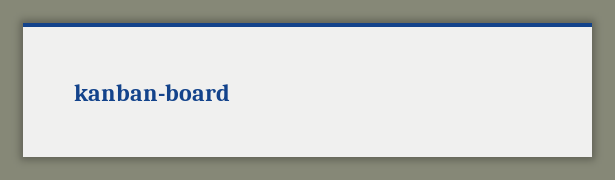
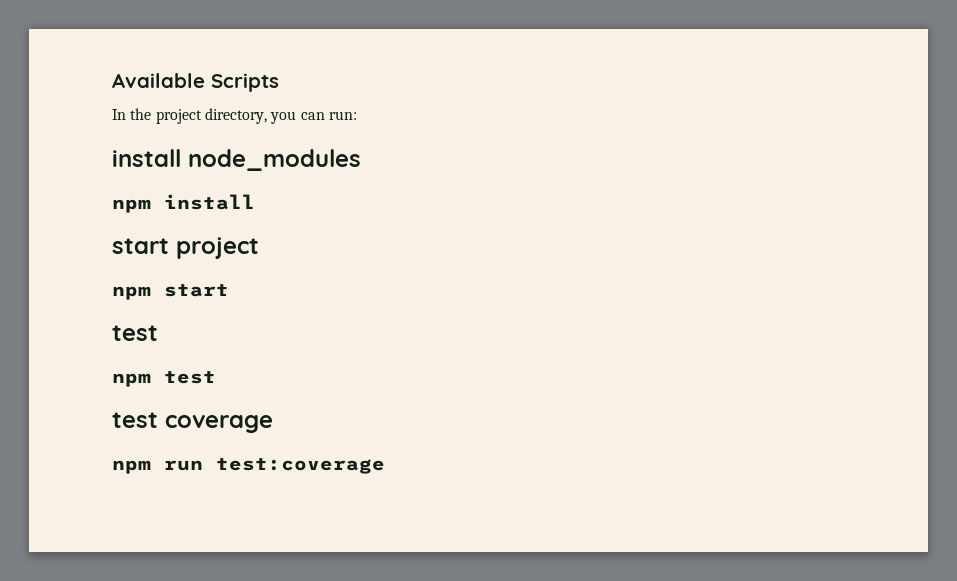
[74,84,230,101] kanban-board -> [112,73,279,92] [112,108,357,124] [112,149,361,171] [112,194,255,213] [112,237,259,259] [112,284,229,300] [112,325,158,341] [112,371,216,387] [112,412,273,433] [112,458,385,474] Available Scripts // In the project directory, you can run: // install node_modules // npm install // start project // npm start // test // npm test // test coverage // npm run test:coverage

